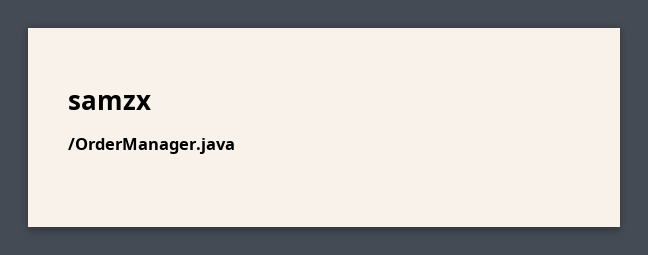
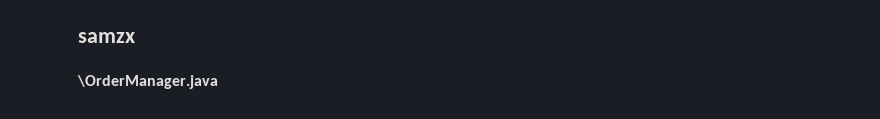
[68,138,235,154] /OrderManager.java -> [77,75,218,89] \OrderManager.java

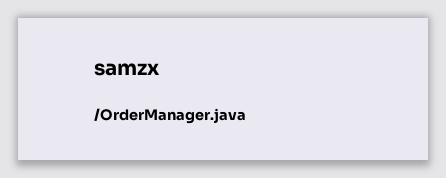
[77,75,218,89] \OrderManager.java -> [94,108,246,124] /OrderManager.java

